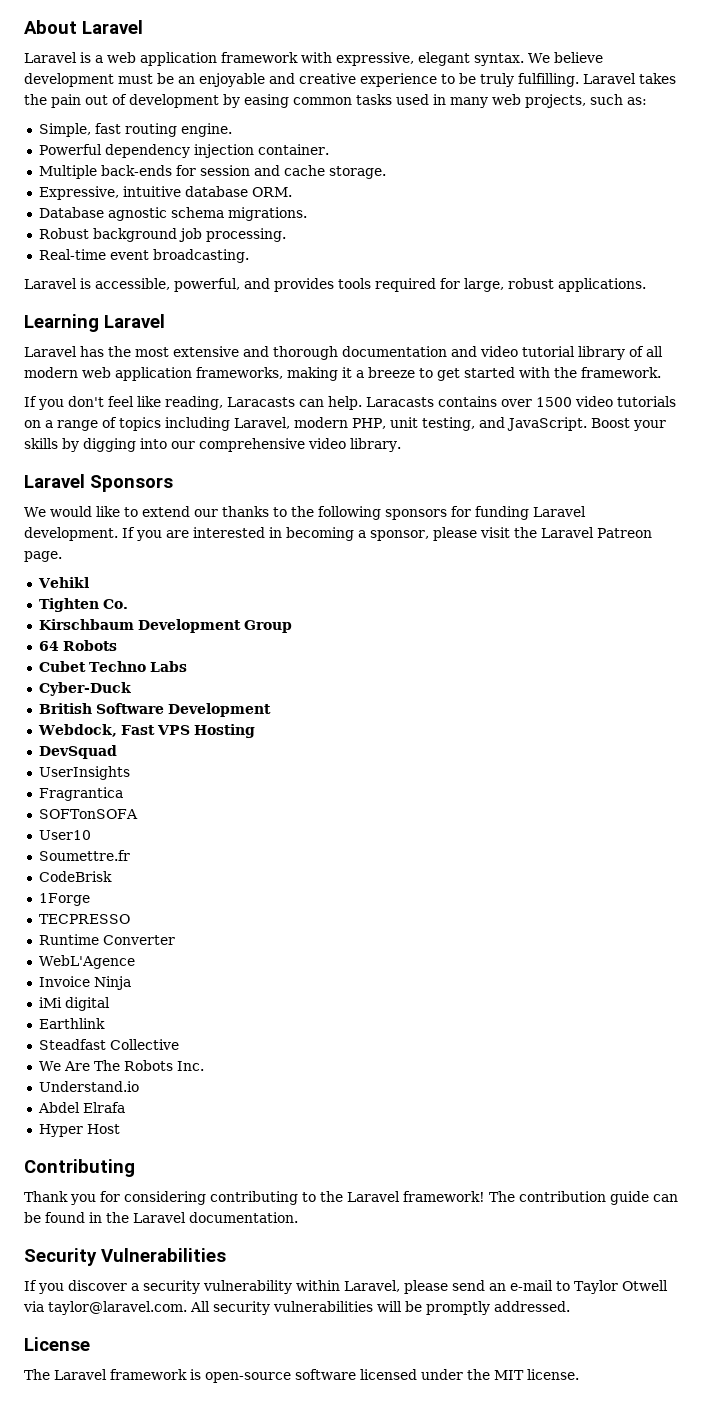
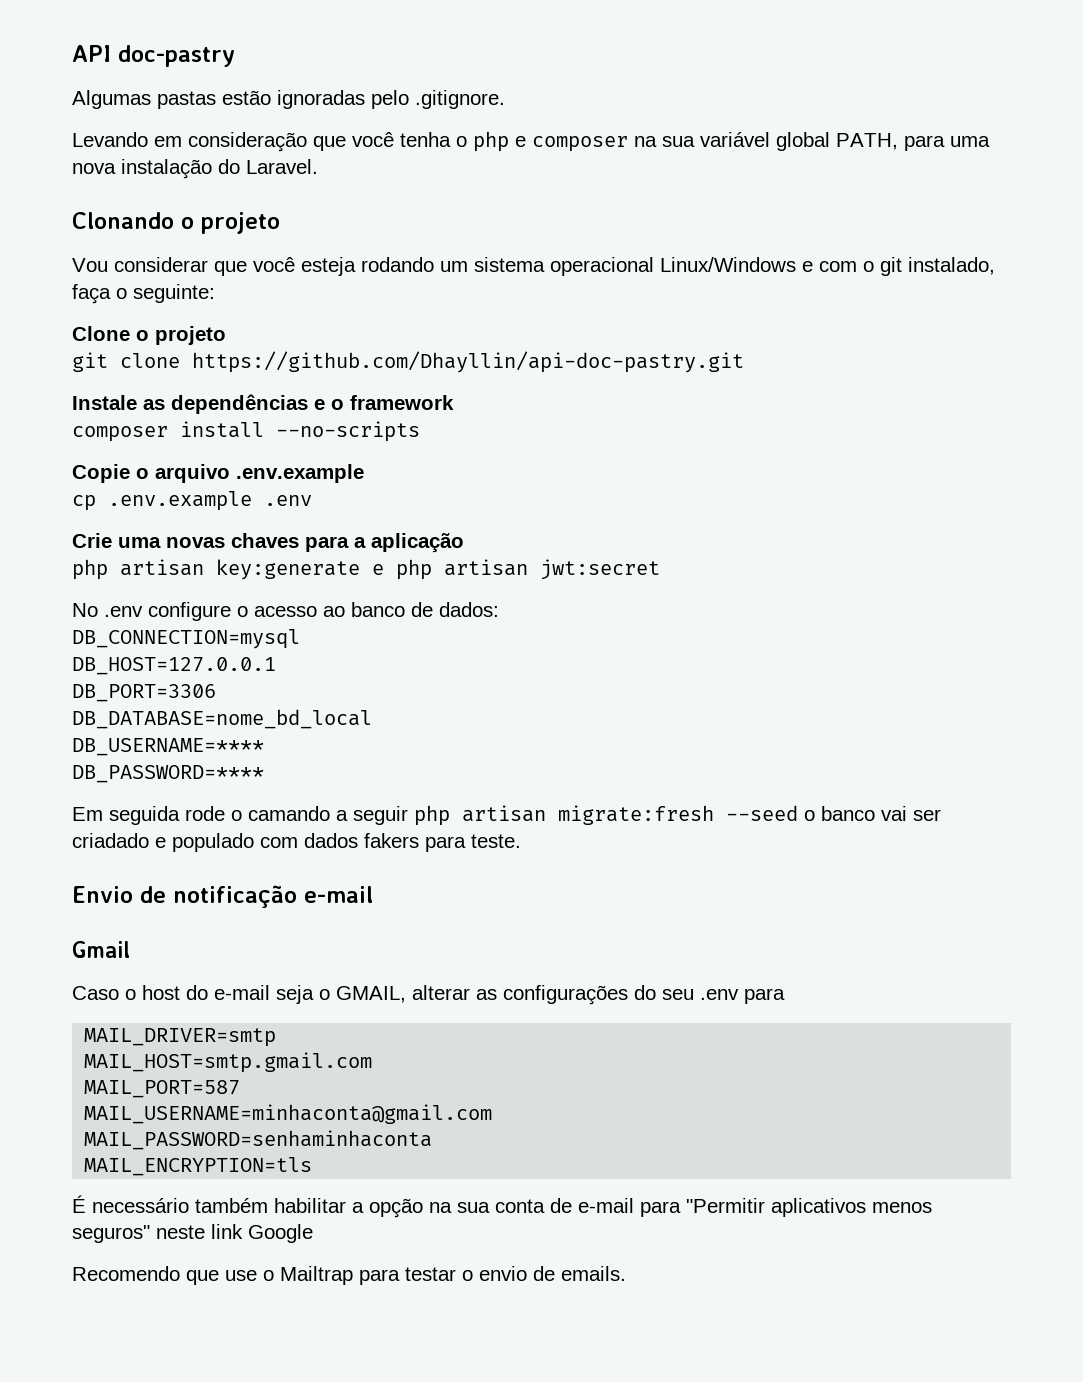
[24,20,143,34] [24,52,603,66] [24,73,676,87] [24,94,647,108] [38,123,232,137] [38,144,329,158] [38,165,386,179] [38,186,292,200] [38,207,307,221] [38,228,286,242] [38,249,249,263] [24,278,646,292] [24,314,165,332] [24,346,663,360] [24,367,661,381] [24,396,676,410] [24,417,666,431] [24,438,401,452] [24,474,173,492] [24,506,586,520] [24,527,652,541] [24,551,62,562] [37,577,89,588] [38,598,128,612] [38,619,292,633] [38,640,117,651] [38,661,187,672] [38,682,131,696] [38,703,271,717] [37,724,255,738] [38,745,117,759] [38,766,130,780] [38,787,123,801] [38,809,138,819] [38,830,91,840] [38,850,130,861] [38,871,112,882] [38,893,90,906] [38,914,130,924] [38,934,175,945] [38,955,135,969] [38,976,131,990] [38,997,110,1011] [38,1018,105,1029] [38,1039,179,1050] [38,1060,204,1071] [38,1081,139,1092] [37,1102,125,1113] [38,1124,120,1137] [24,1159,135,1177] [24,1191,678,1205] [24,1212,298,1223] [24,1248,226,1266] [24,1280,668,1294] [23,1301,570,1315] [24,1337,90,1351] [24,1369,579,1383] About Laravel // Laravel is a web application framework with expressive, elegant syntax. We believe development must be an enjoyable and creative experience to be truly fulfilling. Laravel takes the pain out of development by easing common tasks used in many web projects, such as: // Simple, fast routing engine. // Powerful dependency injection container. // Multiple back-ends for session and cache storage. // Expressive, intuitive database ORM. // Database agnostic schema migrations. // Robust background job processing. // Real-time event broadcasting. // Laravel is accessible, powerful, and provides tools required for large, robust applications. // Learning Laravel // Laravel has the most extensive and thorough documentation and video tutorial library of all modern web application frameworks, making it a breeze to get started with the framework. // If you don't feel like reading, Laracasts can help. Laracasts contains over 1500 video tutorials on a range of topics including Laravel, modern PHP, unit testing, and JavaScript. Boost your skills by digging into our comprehensive video library. // Laravel Sponsors // We would like to extend our thanks to the following sponsors for funding Laravel development. If you are interested in becoming a sponsor, please visit the Laravel Patreon page. // Vehikl // Tighten Co. // Kirschbaum Development Group // 64 Robots // Cubet Techno Labs // Cyber-Duck // British Software Development // Webdock, Fast VPS Hosting // DevSquad // UserInsights // Fragrantica // SOFTonSOFA // User10 // Soumettre.fr // CodeBrisk // 1Forge // TECPRESSO // Runtime Converter // WebL'Agence // Invoice Ninja // iMi digital // Earthlink // Steadfast Collective // We Are The Robots Inc. // Understand.io // Abdel Elrafa // Hyper Host // Contributing // Thank you for considering contributing to the Laravel framework! The contribution guide can be found in the Laravel documentation. // Security Vulnerabilities // If you discover a security vulnerability within Laravel, please send an e-mail to Taylor Otwell via taylor@laravel.com. All security vulnerabilities will be promptly addressed. // License // The Laravel framework is open-source software licensed under the MIT license. -> [72,45,235,67] [72,90,505,109] [72,131,990,152] [72,159,318,179] [72,212,280,234] [72,257,995,276] [72,284,215,304] [72,326,226,345] [72,351,744,373] [72,394,454,414] [72,421,420,442] [72,464,364,483] [72,491,312,511] [72,533,464,553] [72,559,660,580] [72,602,499,621] [72,629,300,649] [72,657,276,675] [72,684,216,702] [72,709,372,729] [72,738,264,756] [72,765,264,783] [72,805,941,826] [72,833,521,852] [72,885,373,908] [72,941,130,958] [72,985,785,1005] [84,1028,277,1047] [84,1052,373,1073] [84,1080,241,1098] [84,1104,493,1124] [84,1130,433,1150] [84,1157,313,1176] [72,1195,932,1218] [72,1224,313,1243] [72,1266,626,1285] API doc-pastry // Algumas pastas estão ignoradas pelo .gitignore. // Levando em consideração que você tenha o php e composer na sua variável global PATH, para uma nova instalação do Laravel. // Clonando o projeto // Vou considerar que você esteja rodando um sistema operacional Linux/Windows e com o git instalado, faça o seguinte: // Clone o projeto // git clone https://github.com/Dhayllin/api-doc-pastry.git // Instale as dependências e o framework // composer install --no-scripts // Copie o arquivo .env.example // cp .env.example .env // Crie uma novas chaves para a aplicação // php artisan key:generate e php artisan jwt:secret // No .env configure o acesso ao banco de dados: // DB_CONNECTION=mysql // DB_HOST=127.0.0.1 // DB_PORT=3306 // DB_DATABASE=nome_bd_local // DB_USERNAME=**** // DB_PASSWORD=**** // Em seguida rode o camando a seguir php artisan migrate:fresh --seed o banco vai ser criadado e populado com dados fakers para teste. // Envio de notificação e-mail // Gmail // Caso o host do e-mail seja o GMAIL, alterar as configurações do seu .env para // MAIL_DRIVER=smtp // MAIL_HOST=smtp.gmail.com // MAIL_PORT=587 // MAIL_USERNAME=minhaconta@gmail.com // MAIL_PASSWORD=senhaminhaconta // MAIL_ENCRYPTION=tls // É necessário também habilitar a opção na sua conta de e-mail para "Permitir aplicativos menos seguros" neste link Google // Recomendo que use o Mailtrap para testar o envio de emails.

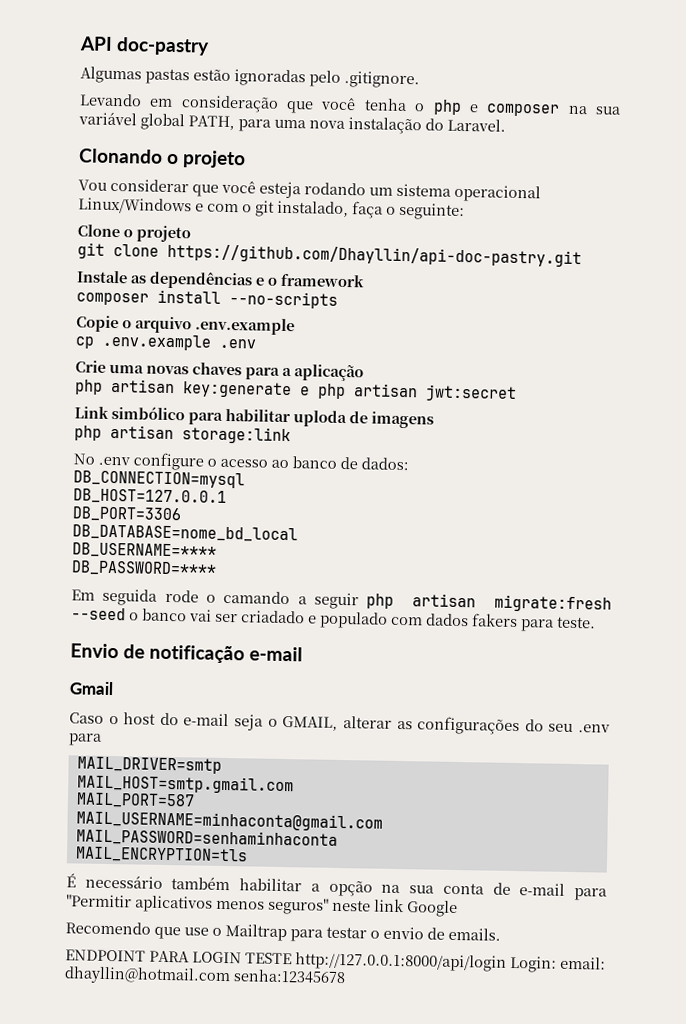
(660, 569) none -> [74,405,434,429] [74,424,291,445] // Link simbólico para habilitar uploda de imagens // php artisan storage:link
(626, 1273) none -> [65,949,606,973] [64,966,346,986] // ENDPOINT PARA LOGIN TESTE http://127.0.0.1:8000/api/login Login: email: dhayllin@hotmail.com senha:12345678

